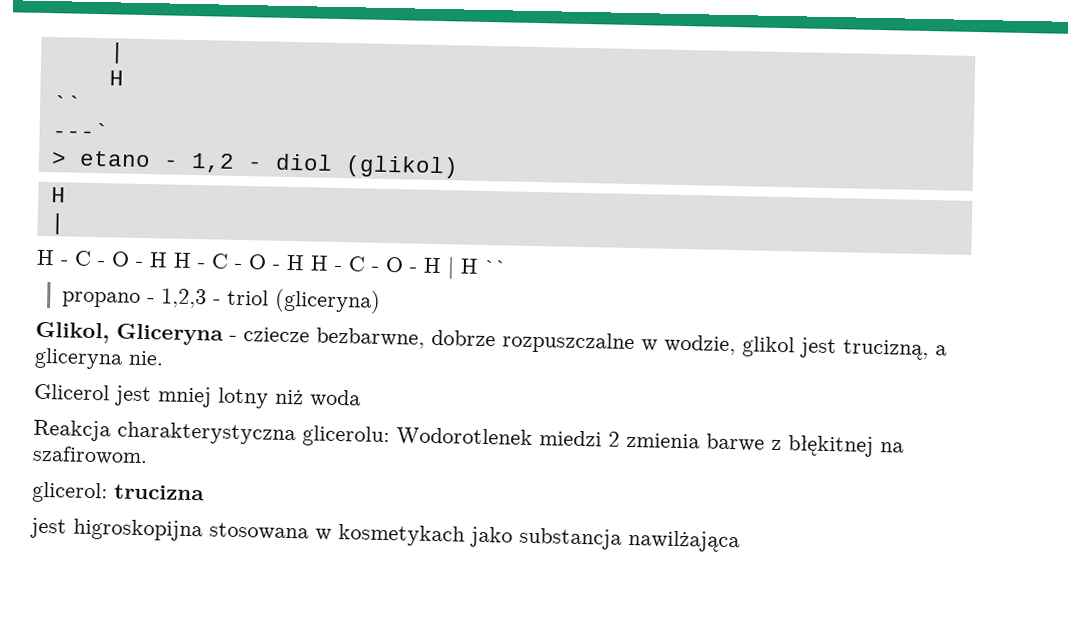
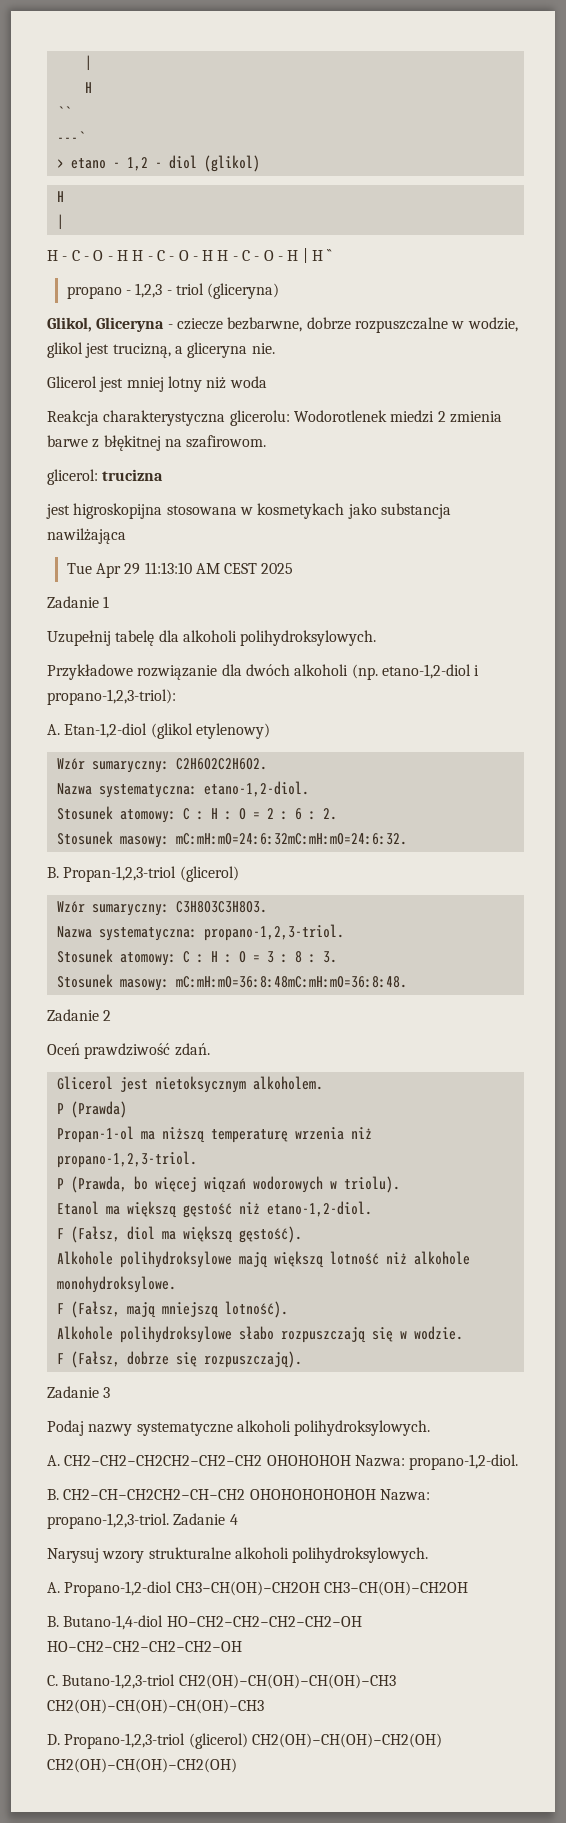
(740, 541) none -> [66,562,294,578] [47,596,110,608] [47,630,377,646] [47,664,480,680] [47,689,176,705] [47,723,270,739] [56,758,267,773] [56,781,309,798] [56,806,337,823] [56,831,407,848] [47,866,239,882] [56,901,267,916] [56,924,344,941] [56,949,337,966] [56,974,407,991] [47,1009,112,1021] [47,1043,210,1059] [56,1076,323,1093] [56,1101,127,1118] [56,1126,372,1143] [56,1151,197,1168] [56,1176,400,1193] [56,1201,372,1218] [56,1226,302,1243] [56,1251,470,1268] [56,1276,176,1293] [56,1301,288,1318] [56,1326,463,1343] [56,1351,302,1368] [47,1386,111,1398] [47,1420,431,1436] [47,1454,519,1470] [47,1489,430,1501] [47,1513,238,1529] [47,1547,429,1563] [47,1581,468,1597] [47,1615,362,1630] [47,1641,242,1652] [47,1674,396,1689] [47,1699,264,1714] [47,1733,442,1749] [47,1758,237,1773] // Tue Apr 29 11:13:10 AM CEST 2025 // Zadanie 1 // Uzupełnij tabelę dla alkoholi polihydroksylowych. // Przykładowe rozwiązanie dla dwóch alkoholi (np. etano-1,2-diol i propano-1,2,3-triol): // A. Etan-1,2-diol (glikol etylenowy) // Wzór sumaryczny: C2H6O2C2H6O2. // Nazwa systematyczna: etano-1,2-diol. // Stosunek atomowy: C : H : O = 2 : 6 : 2. // Stosunek masowy: mC:mH:mO=24:6:32mC:mH:mO=24:6:32. // B. Propan-1,2,3-triol (glicerol) // Wzór sumaryczny: C3H8O3C3H8O3. // Nazwa systematyczna: propano-1,2,3-triol. // Stosunek atomowy: C : H : O = 3 : 8 : 3. // Stosunek masowy: mC:mH:mO=36:8:48mC:mH:mO=36:8:48. // Zadanie 2 // Oceń prawdziwość zdań. // Glicerol jest nietoksycznym alkoholem. // P (Prawda) // Propan-1-ol ma niższą temperaturę wrzenia niż propano-1,2,3-triol. // P (Prawda, bo więcej wiązań wodorowych w triolu). // Etanol ma większą gęstość niż etano-1,2-diol. // F (Fałsz, diol ma większą gęstość). // Alkohole polihydroksylowe mają większą lotność niż alkohole monohydroksylowe. // F (Fałsz, mają mniejszą lotność). // Alkohole polihydroksylowe słabo rozpuszczają się w wodzie. // F (Fałsz, dobrze się rozpuszczają). // Zadanie 3 // Podaj nazwy systematyczne alkoholi polihydroksylowych. // A. CH2−CH2−CH2CH2−CH2−CH2 OHOHOHOH Nazwa: propano-1,2-diol. // B. CH2−CH−CH2CH2−CH−CH2 OHOHOHOHOHOH Nazwa: propano-1,2,3-triol. Zadanie 4 // Narysuj wzory strukturalne alkoholi polihydroksylowych. // A. Propano-1,2-diol CH3−CH(OH)−CH2OH CH3−CH(OH)−CH2OH // B. Butano-1,4-diol HO−CH2−CH2−CH2−CH2−OH HO−CH2−CH2−CH2−CH2−OH // C. Butano-1,2,3-triol CH2(OH)−CH(OH)−CH(OH)−CH3 CH2(OH)−CH(OH)−CH(OH)−CH3 // D. Propano-1,2,3-triol (glicerol) CH2(OH)−CH(OH)−CH2(OH) CH2(OH)−CH(OH)−CH2(OH)

